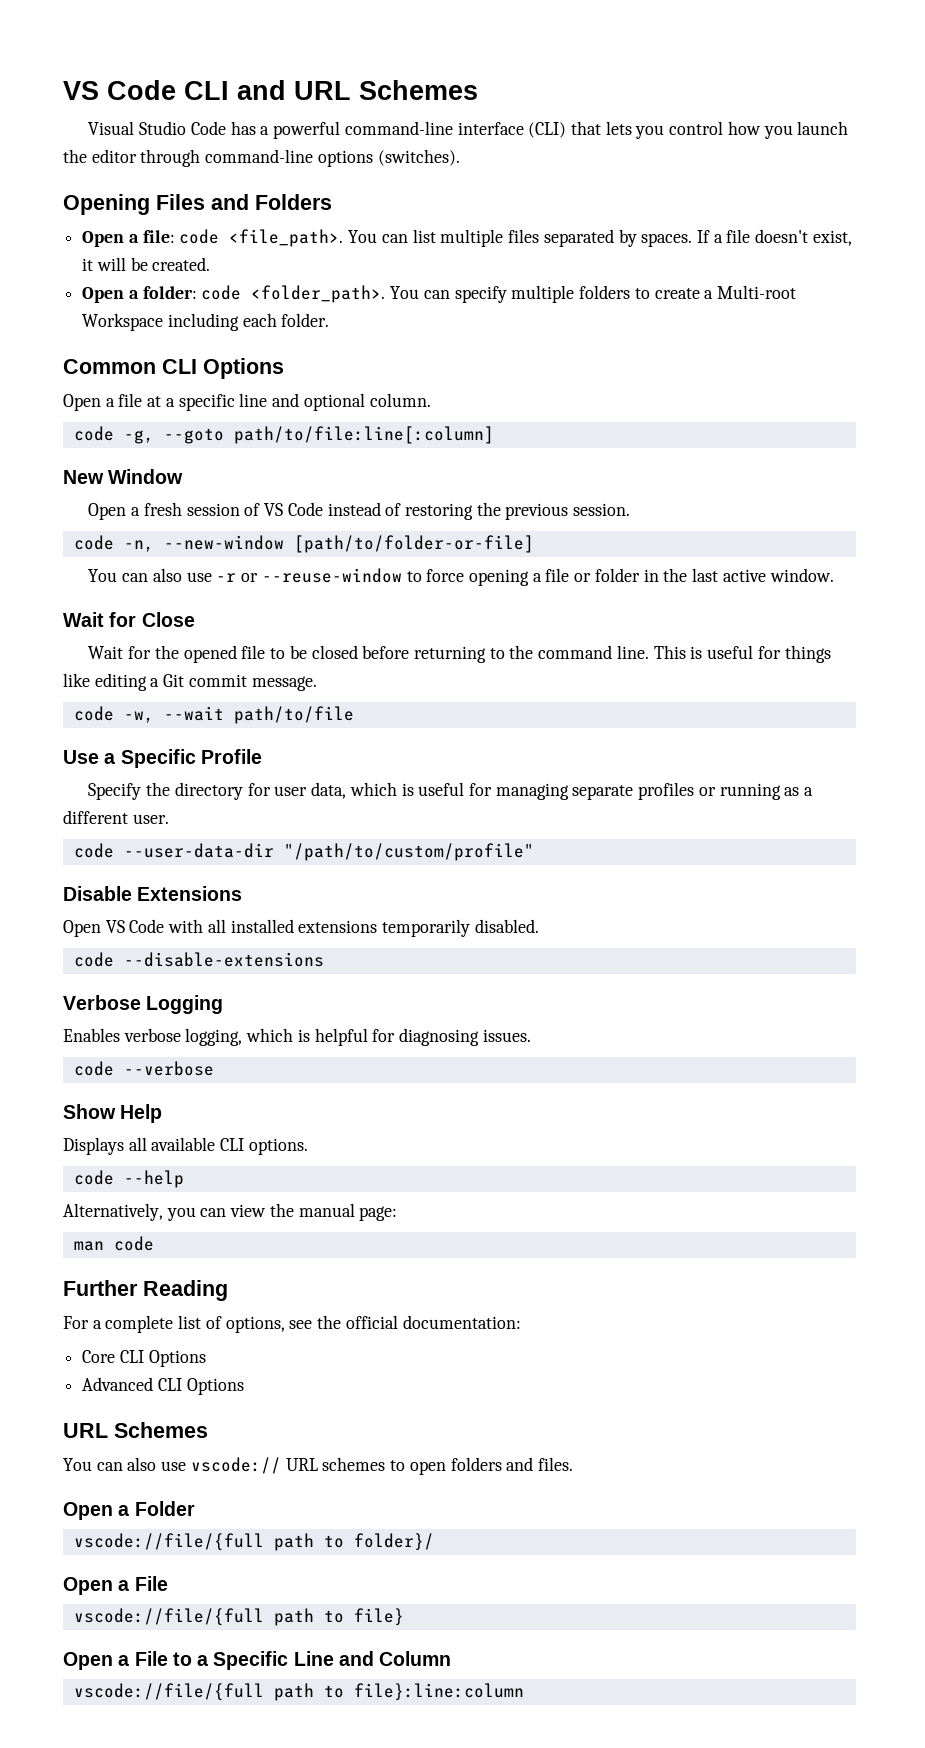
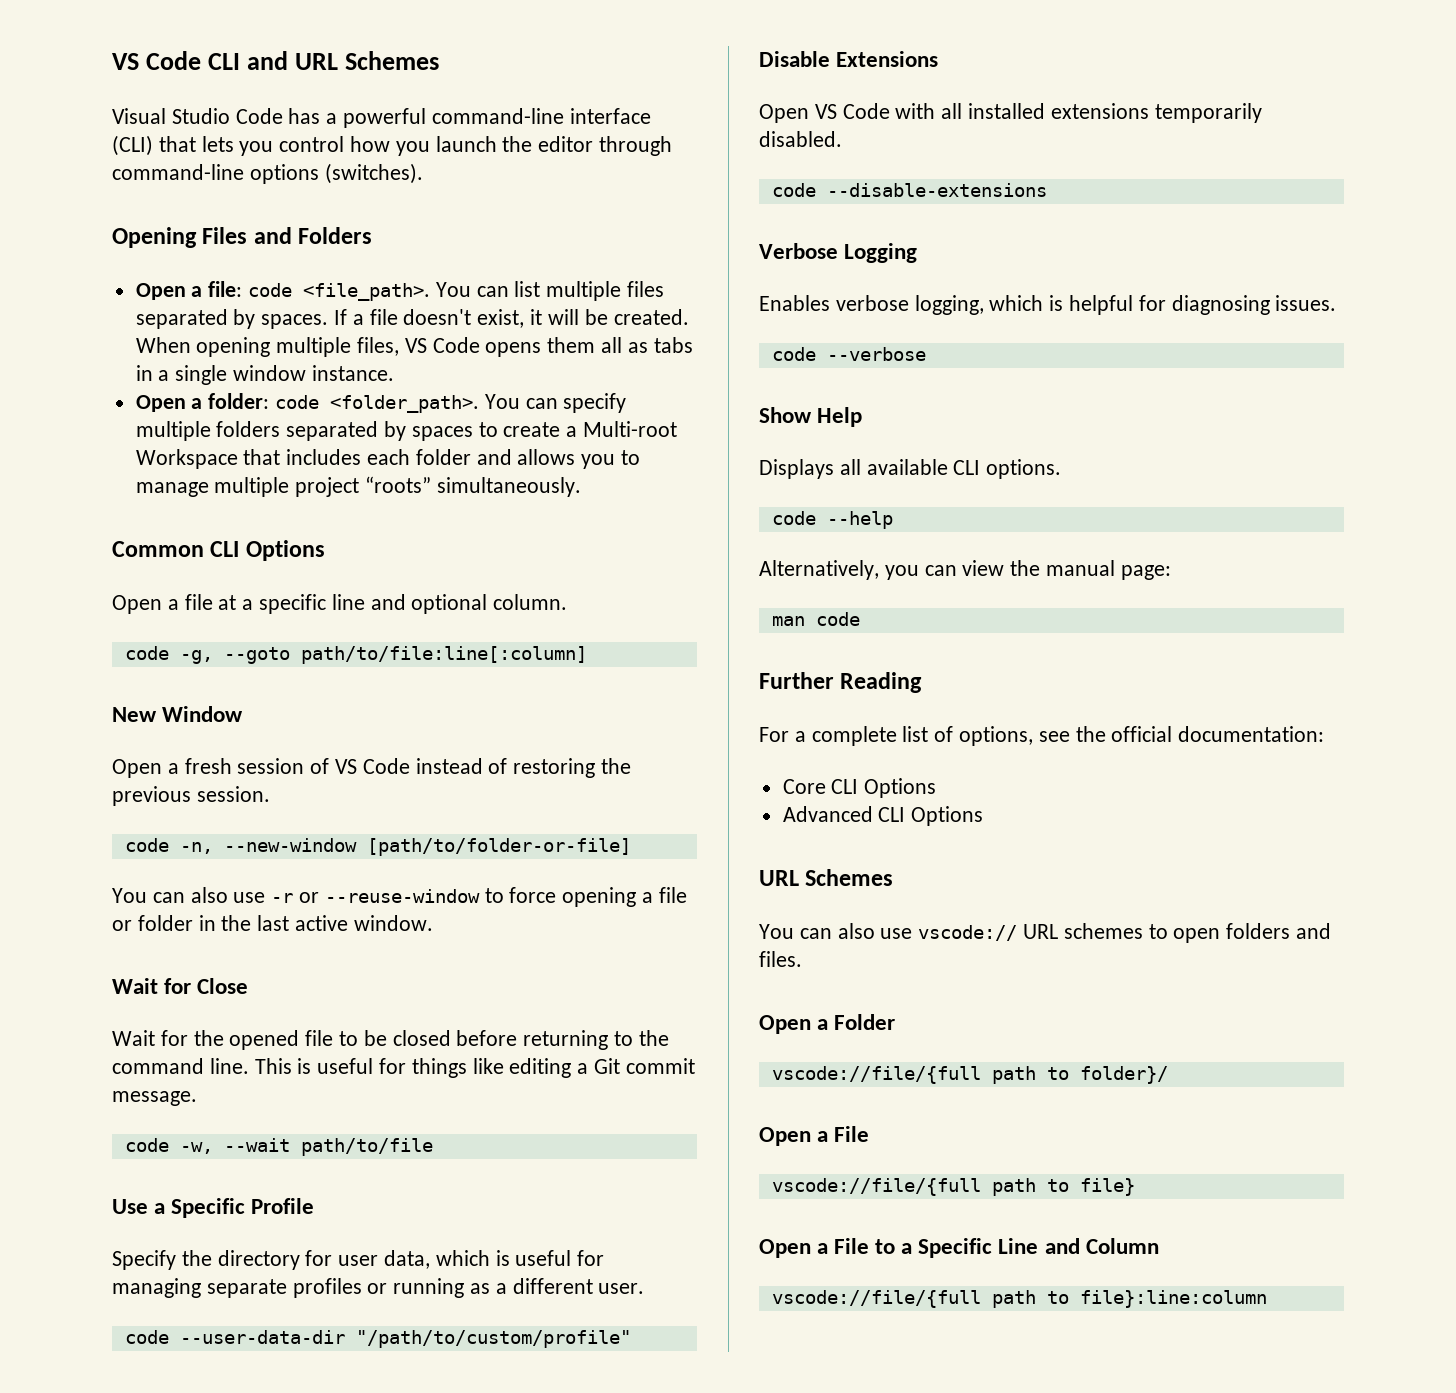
(211, 264) none -> [135,337,693,357] [135,365,394,385] When opening multiple files, VS Code opens them all as tabs in a single window instance.
(631, 292) none -> [286,421,473,441] separated by spaces
[167,313,330,331] including each folder. -> [243,449,641,469] [135,476,581,497] that includes each folder and allows you to manage multiple project “roots” simultaneously.

